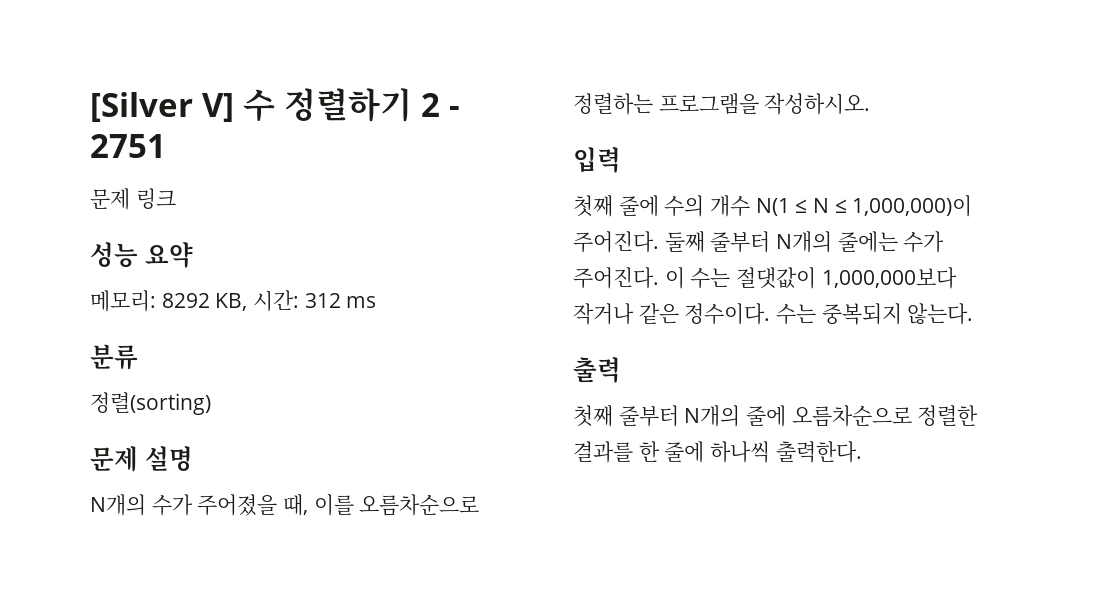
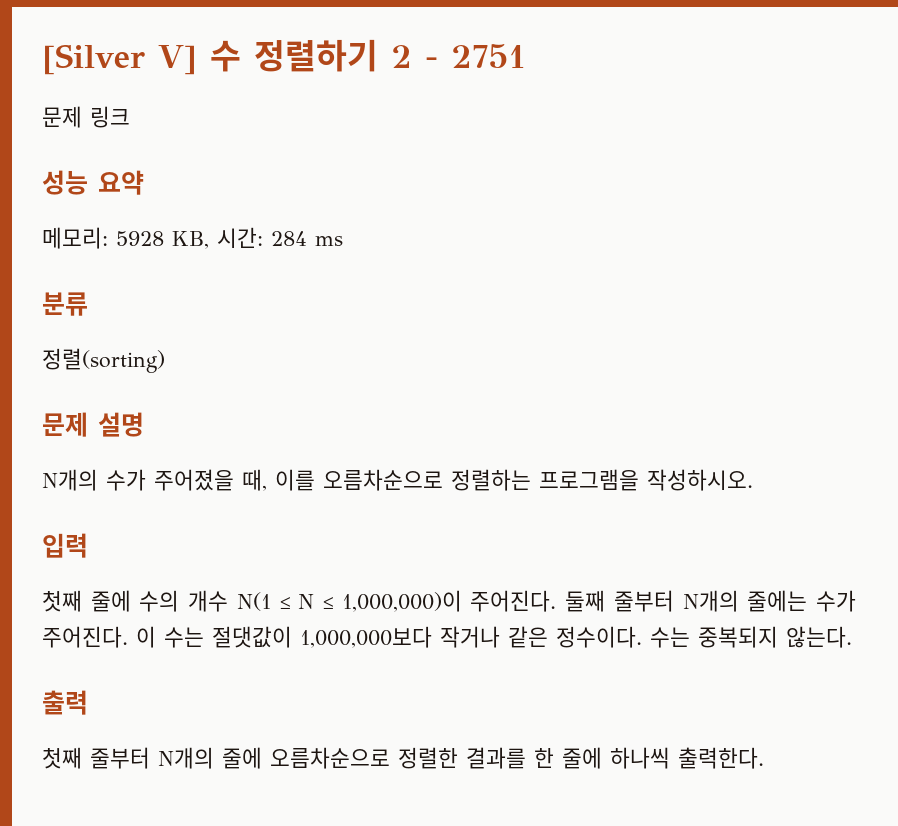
[161,293,210,308] 8292 -> [116,231,164,246] 5928
[304,293,341,308] 312 -> [271,231,307,246] 284

